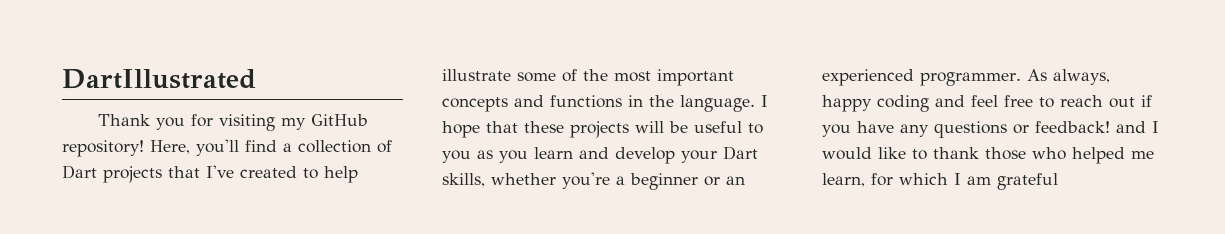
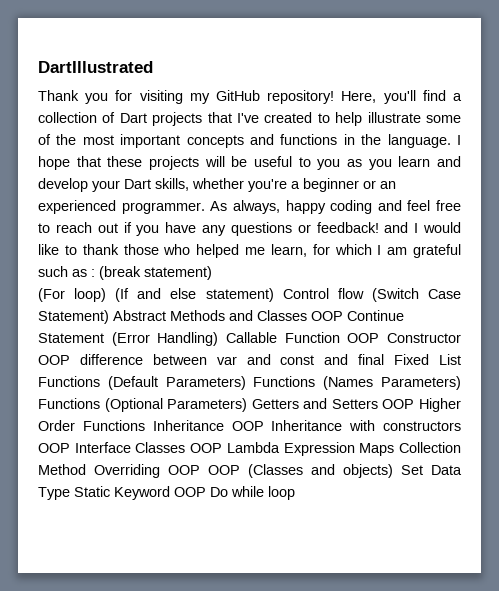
(1058, 181) none -> [38,266,212,280] [38,288,461,302] [38,310,404,324] [38,332,461,346] [38,354,462,365] [38,376,461,390] [38,398,461,412] [38,420,461,431] [38,442,462,456] [38,464,462,478] [38,486,295,500] such as : (break statement) // (For loop) (If and else statement) Control flow (Switch Case Statement) Abstract Methods and Classes OOP Continue Statement (Error Handling) Callable Function OOP Constructor OOP difference between var and const and final Fixed List Functions (Default Parameters) Functions (Names Parameters) Functions (Optional Parameters) Getters and Setters OOP Higher Order Functions Inheritance OOP Inheritance with constructors OOP Interface Classes OOP Lambda Expression Maps Collection Method Overriding OOP OOP (Classes and objects) Set Data Type Static Keyword OOP Do while loop

